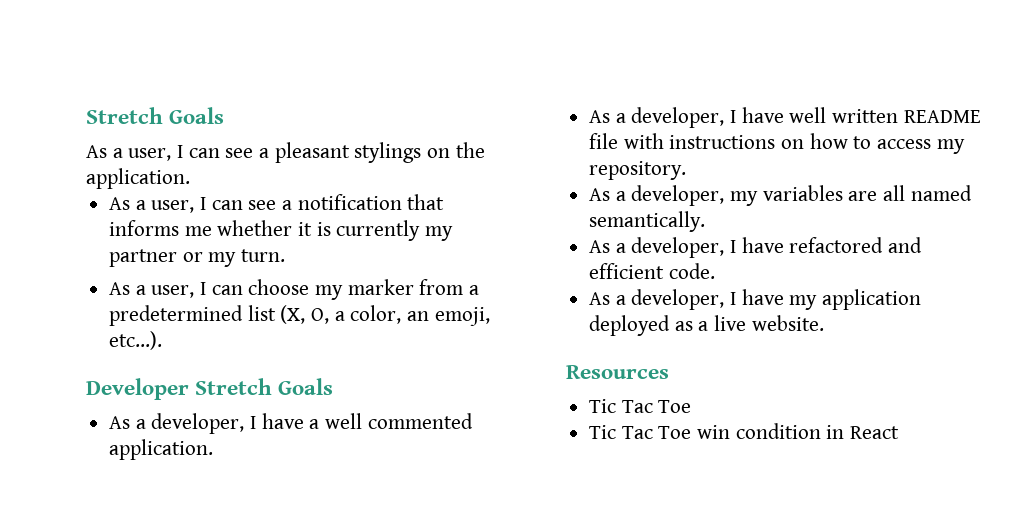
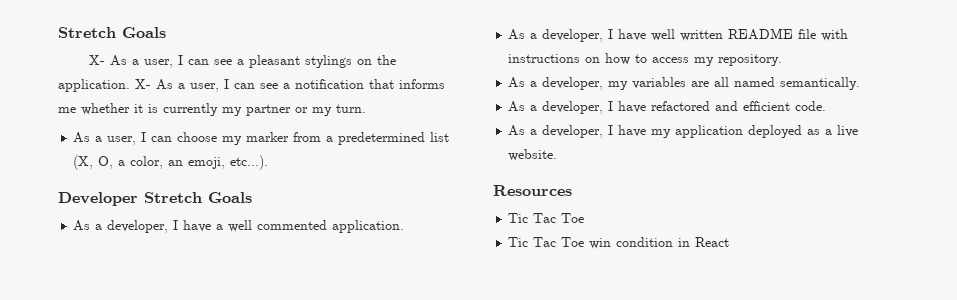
[86,107,225,124] Stretch Goals // -> [58,27,166,38] [88,55,105,65] Stretch Goals // X-
(190, 178) // -> [135,79,151,89] X-

